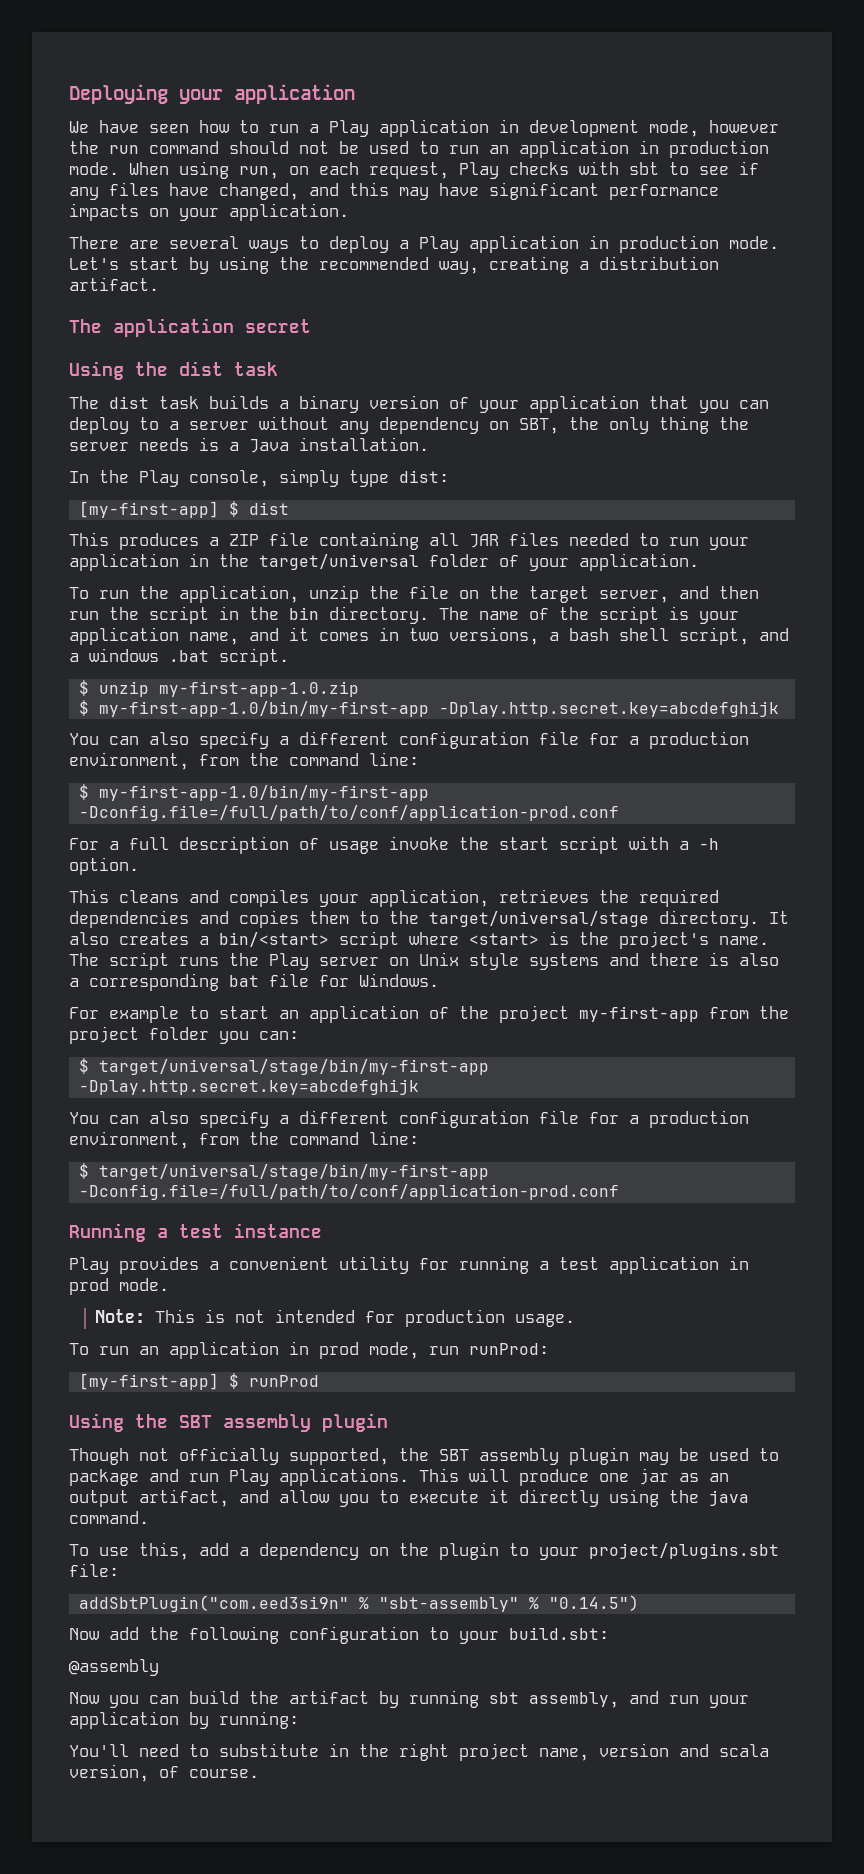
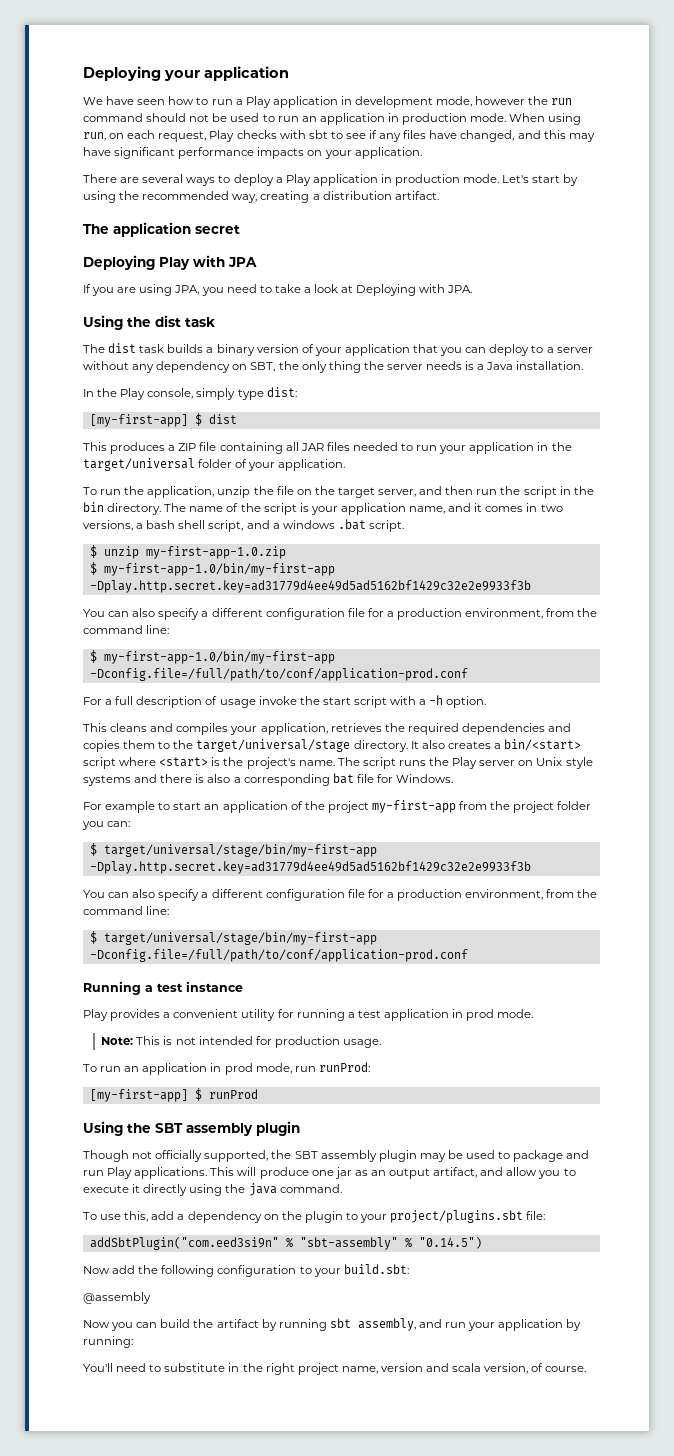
(311, 326) none -> [83,255,257,270] [83,284,473,296] // Deploying Play with JPA // If you are using JPA, you need to take a look at Deploying with JPA.
[438,701,779,717] -Dplay.http.secret.key=abcdefghijk -> [89,580,531,593] -Dplay.http.secret.key=ad31779d4ee49d5ad5162bf1429c32e2e9933f3b
[78,1079,419,1095] -Dplay.http.secret.key=abcdefghijk -> [89,861,531,874] -Dplay.http.secret.key=ad31779d4ee49d5ad5162bf1429c32e2e9933f3b

